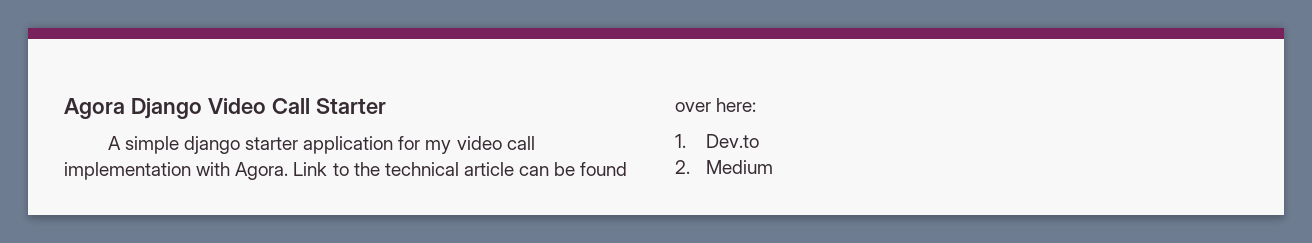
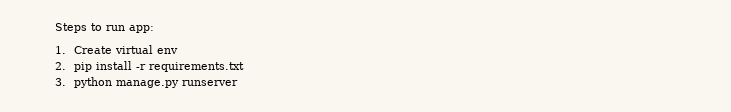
[64,98,386,119] [107,136,535,154] [64,162,628,180] [675,98,757,112] [675,134,760,148] [675,160,774,174] Agora Django Video Call Starter // A simple django starter application for my video call implementation with Agora. Link to the technical article can be found over here: // 1. Dev.to // 2. Medium -> [55,23,154,33] [55,45,178,54] [55,61,244,72] [55,77,238,88] Steps to run app: // 1. Create virtual env // 2. pip install -r requirements.txt // 3. python manage.py runserver

